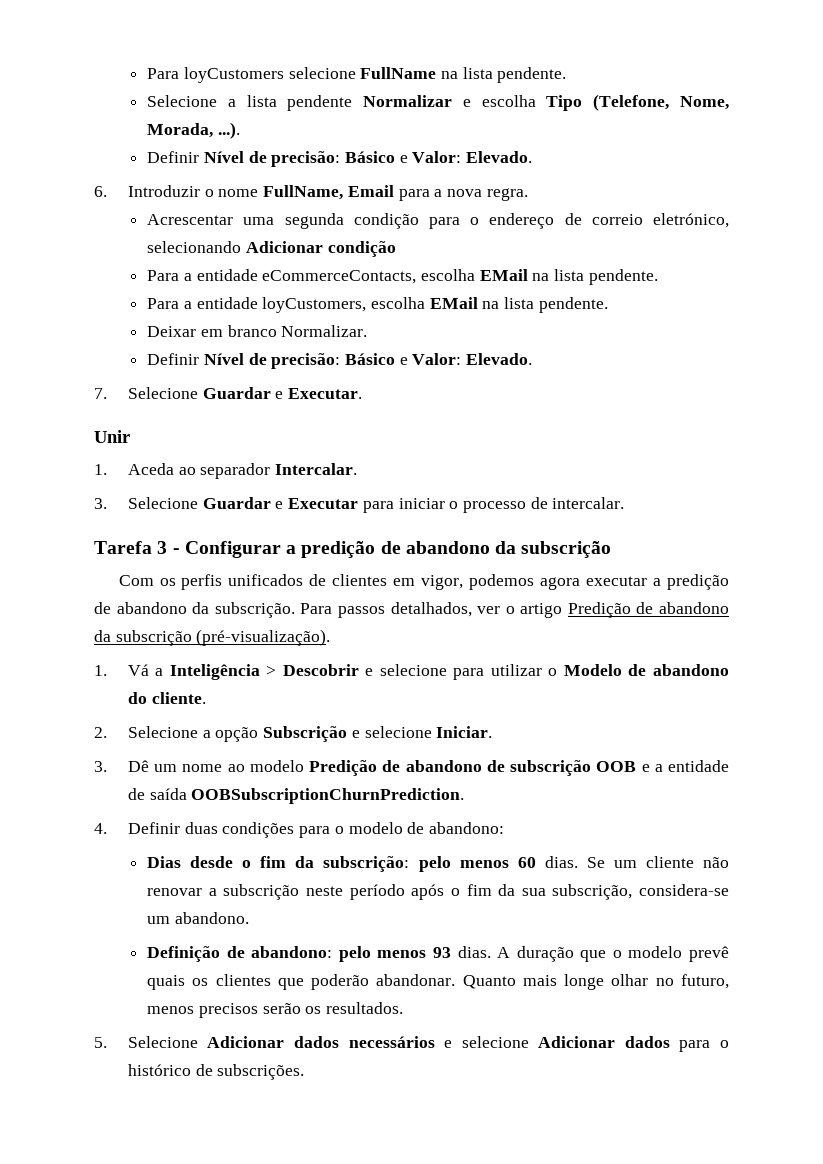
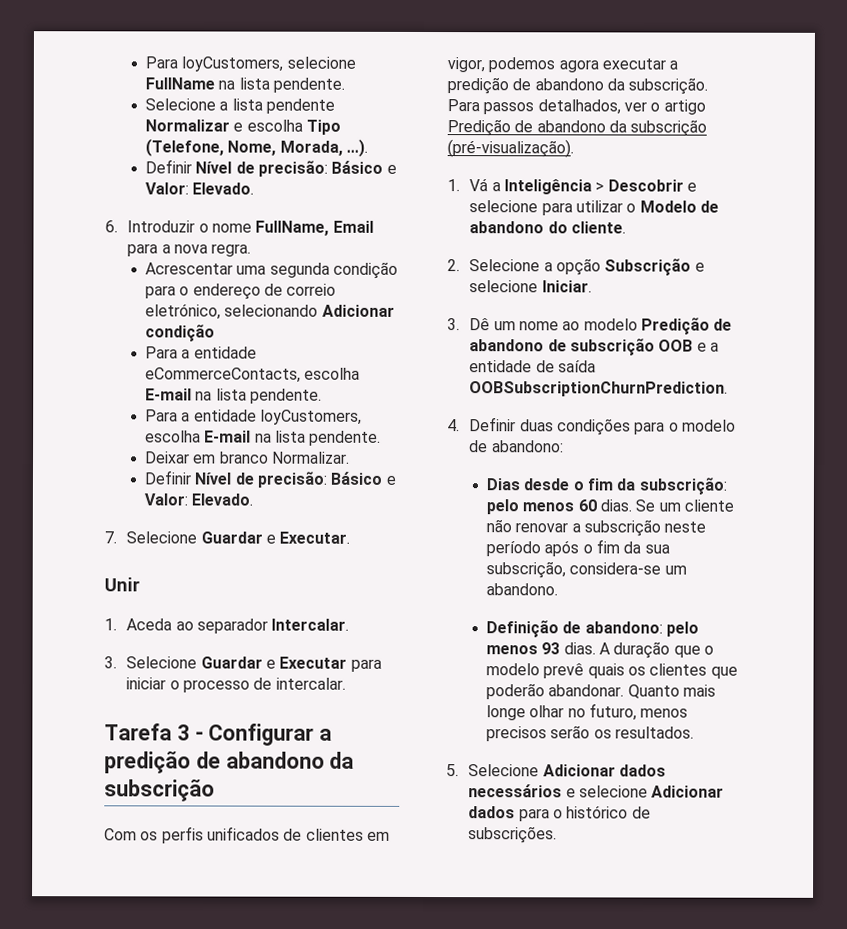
[147,67,284,83] Para loyCustomers -> [144,56,284,72] Para loyCustomers,
[479,269,528,281] EMail -> [144,388,192,401] E-mail
[429,297,478,309] EMail -> [204,430,252,443] E-mail

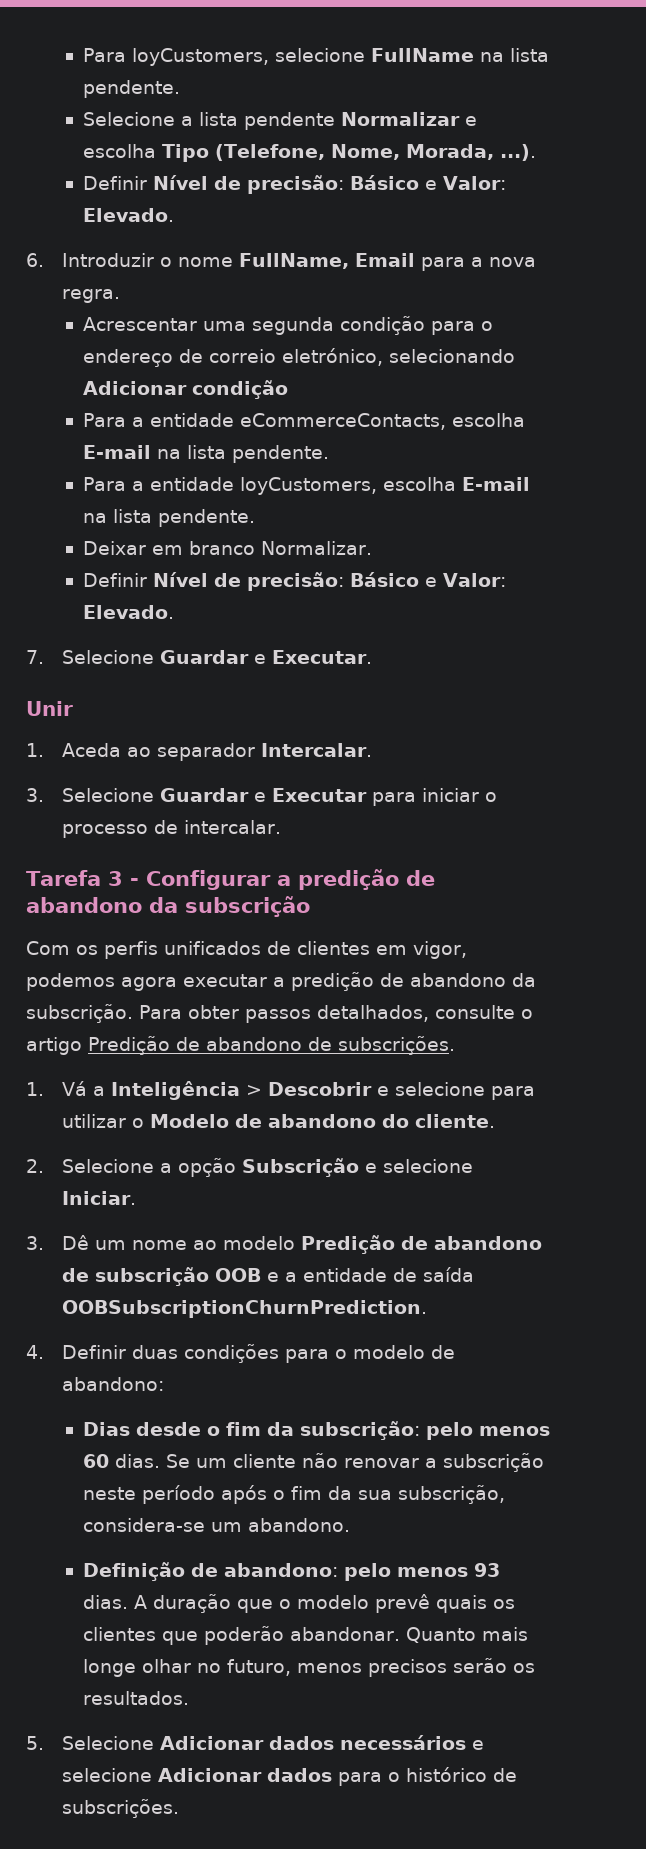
(480, 105) none -> [187,1005,239,1019] obter
[623,101,647,112] ver -> [434,1005,515,1019] consulte
[608,119,708,137] [447,139,574,158] da subscrição (pré-visualização). -> [308,1036,455,1055] de subscrições.

